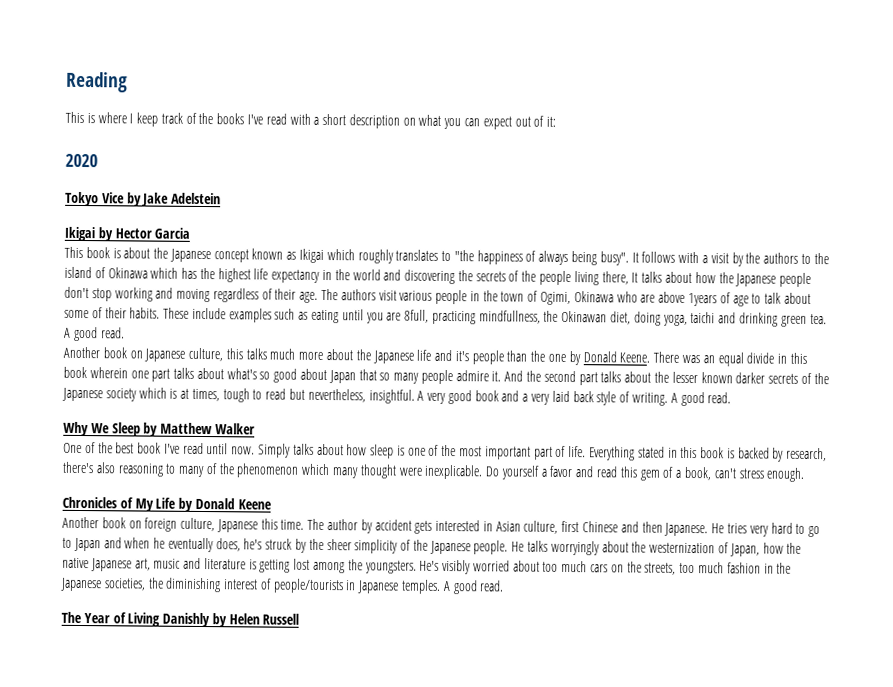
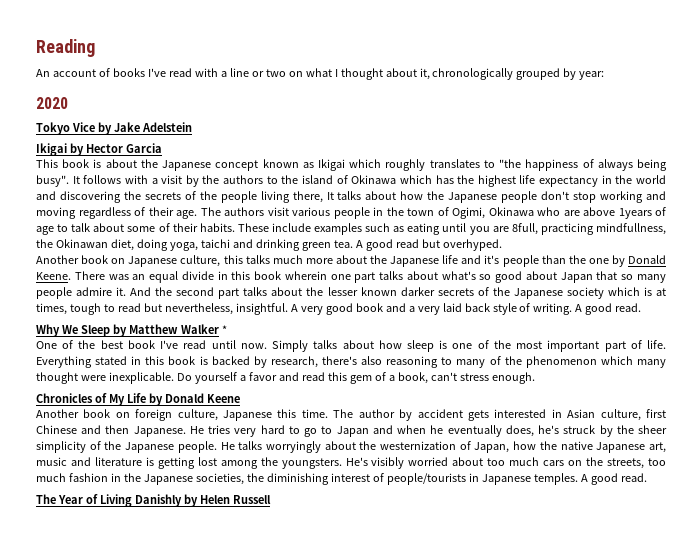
[65,111,214,127] This is where I keep track of the -> [36,68,110,77] An account of
[322,113,557,130] short description on what you can expect out of it: -> [229,68,605,80] line or two on what I thought about it, chronologically grouped by year:
[100,327,125,339] read. -> [395,239,502,251] read but overhyped.
(255, 429) none -> [221,325,227,334] *

